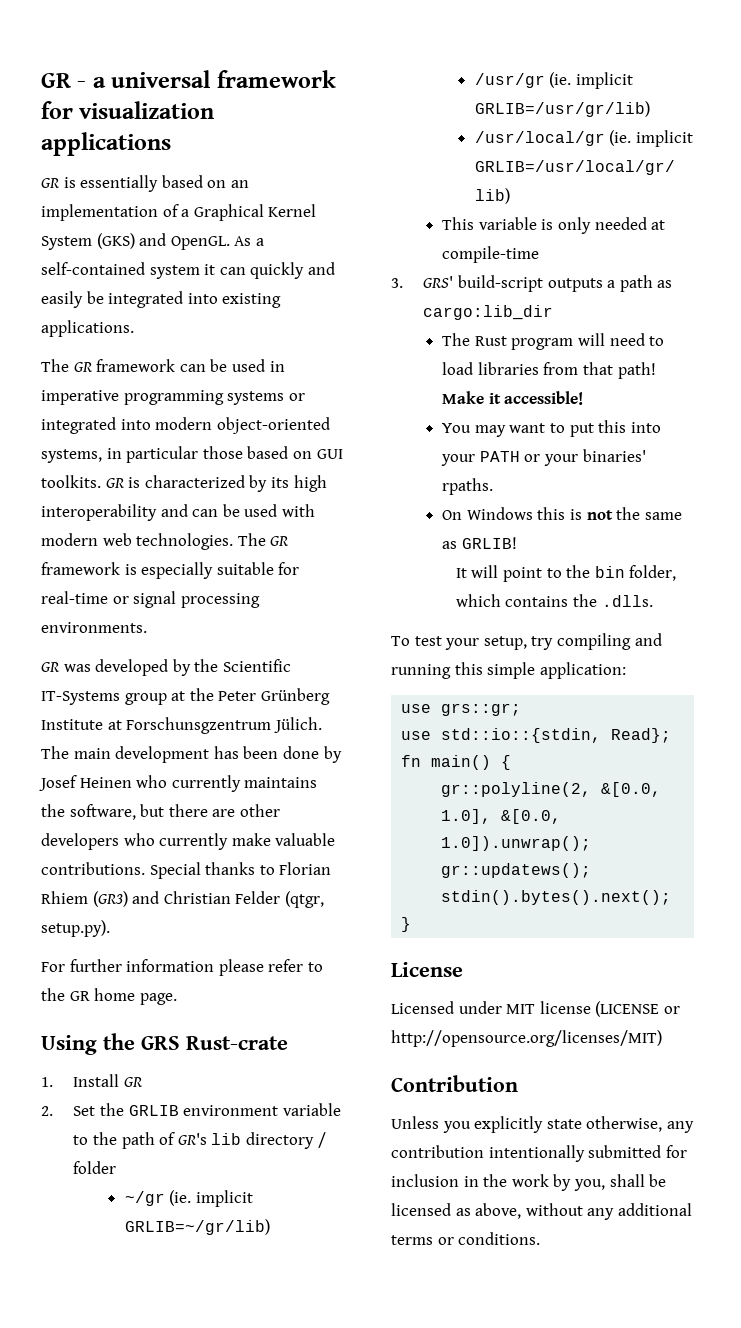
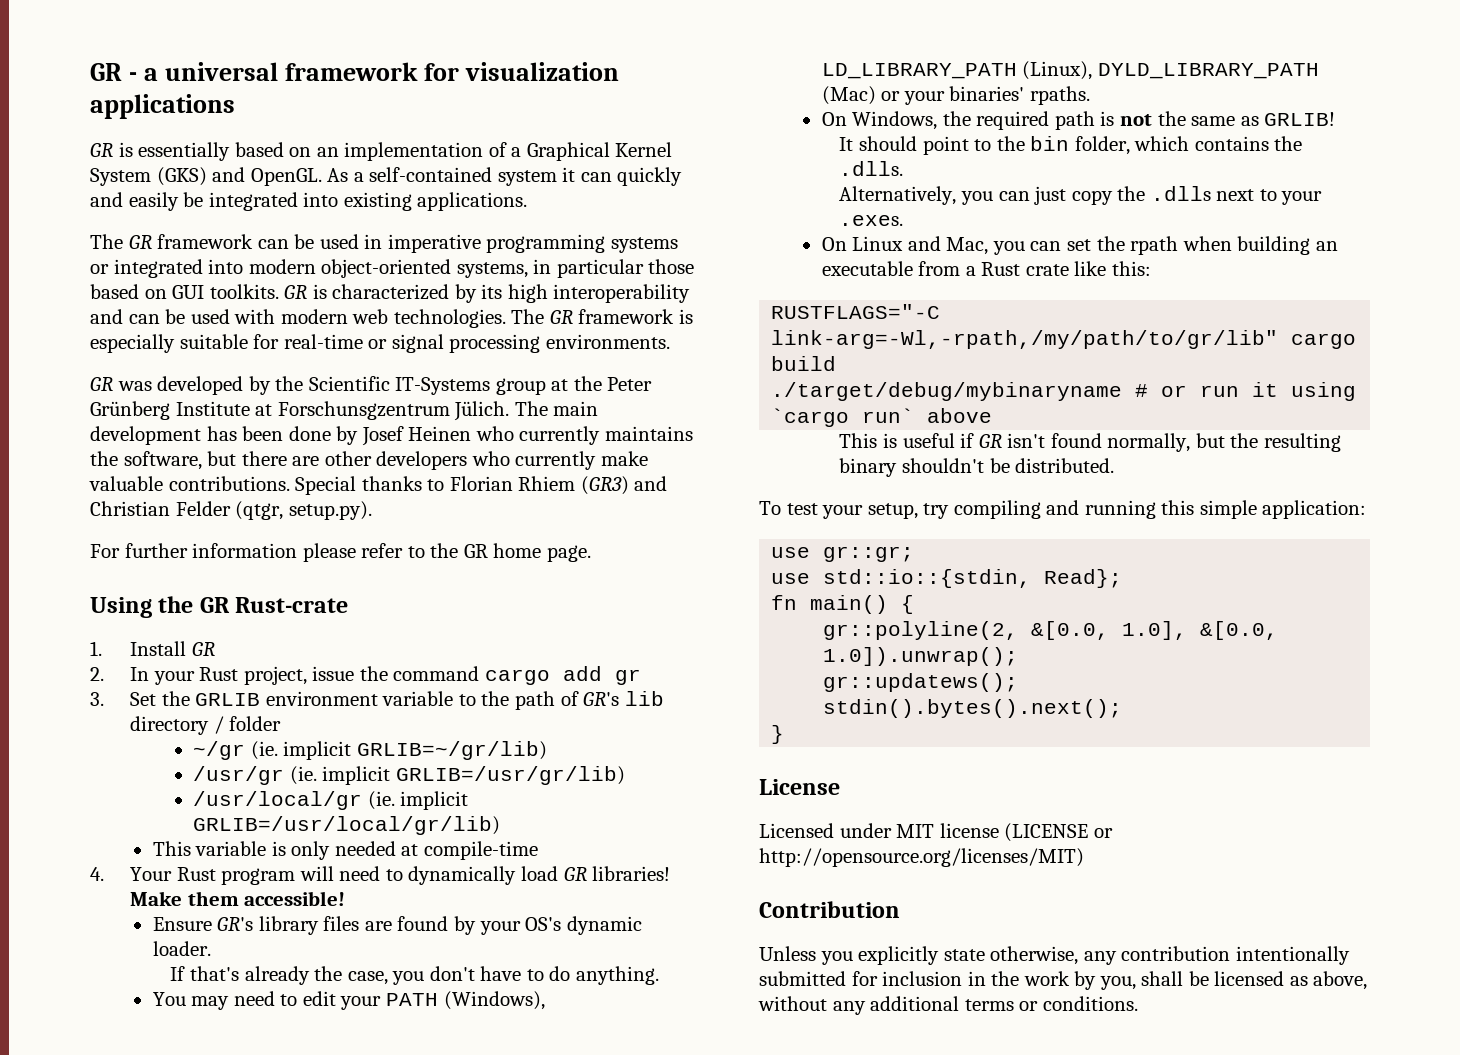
[141,1036,180,1050] GRS -> [199,597,230,613] GR
(53, 1111) none -> [130,666,641,685] [90,692,104,706] In your Rust project, issue the command cargo add gr // 3.
[391,275,673,292] [423,305,554,320] [442,333,471,346] 3. GRS' build-script outputs a path as cargo:lib_dir // The -> [90,867,173,881] 4. Your
[442,362,656,379] [442,391,584,405] [442,420,661,437] [441,451,520,466] load libraries from that path! Make it accessible! // You may want to put this into your PATH -> [408,866,671,885] [130,891,346,906] [152,916,642,935] [152,941,211,956] [170,966,659,985] [152,991,545,1010] [821,61,1319,80] [821,86,876,105] dynamically load GR libraries! Make them accessible! // Ensure GR's library files are found by your OS's dynamic loader. // If that's already the case, you don't have to do anything. // You may need to edit your PATH (Windows), LD_LIBRARY_PATH (Linux), DYLD_LIBRARY_PATH (Mac)
[466,507,566,520] Windows this -> [852,111,1095,130] Windows, the required path
[471,565,499,578] will -> [858,136,917,151] should
(653, 601) none -> [839,186,1323,205] [839,215,904,226] [821,236,1338,255] [821,261,1151,276] [771,304,941,319] [771,330,1357,349] [771,356,837,371] [771,382,1357,401] [771,408,993,427] [839,433,1341,452] [839,458,1115,477] // Alternatively, you can just copy the .dlls next to your .exes. // On Linux and Mac, you can set the rpath when building an executable from a Rust crate like this: // RUSTFLAGS="-C link-arg=-Wl,-rpath,/my/path/to/gr/lib" cargo build // ./target/debug/mybinaryname # or run it using `cargo run` above // This is useful if GR isn't found normally, but the resulting binary shouldn't be distributed.
[441,703,522,716] grs::gr; -> [823,546,915,562] gr::gr;

